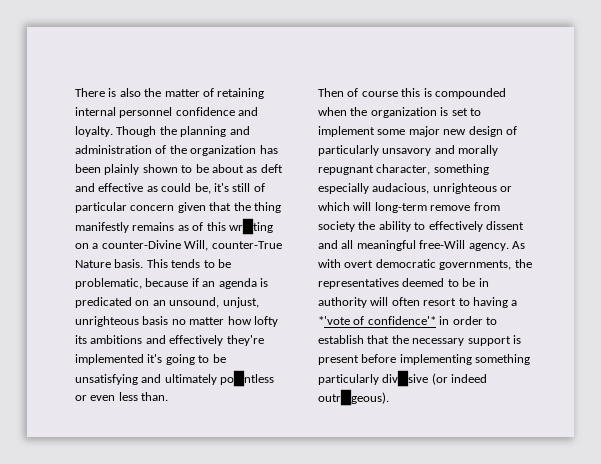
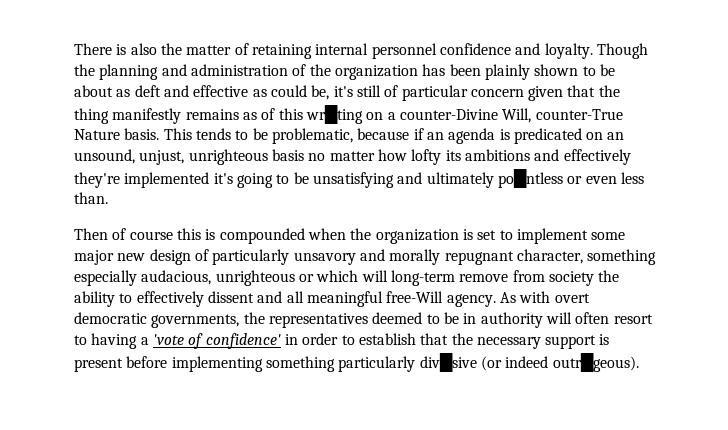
[318,316,436,325] *'vote of confidence'* -> [152,333,281,349] 'vote of confidence'

